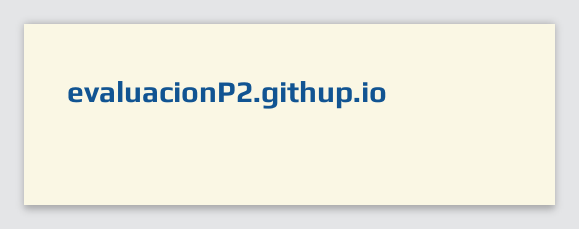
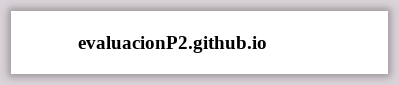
[67,81,387,109] evaluacionP2.githup.io -> [78,36,267,53] evaluacionP2.github.io

